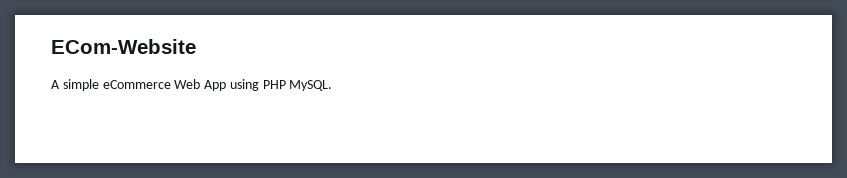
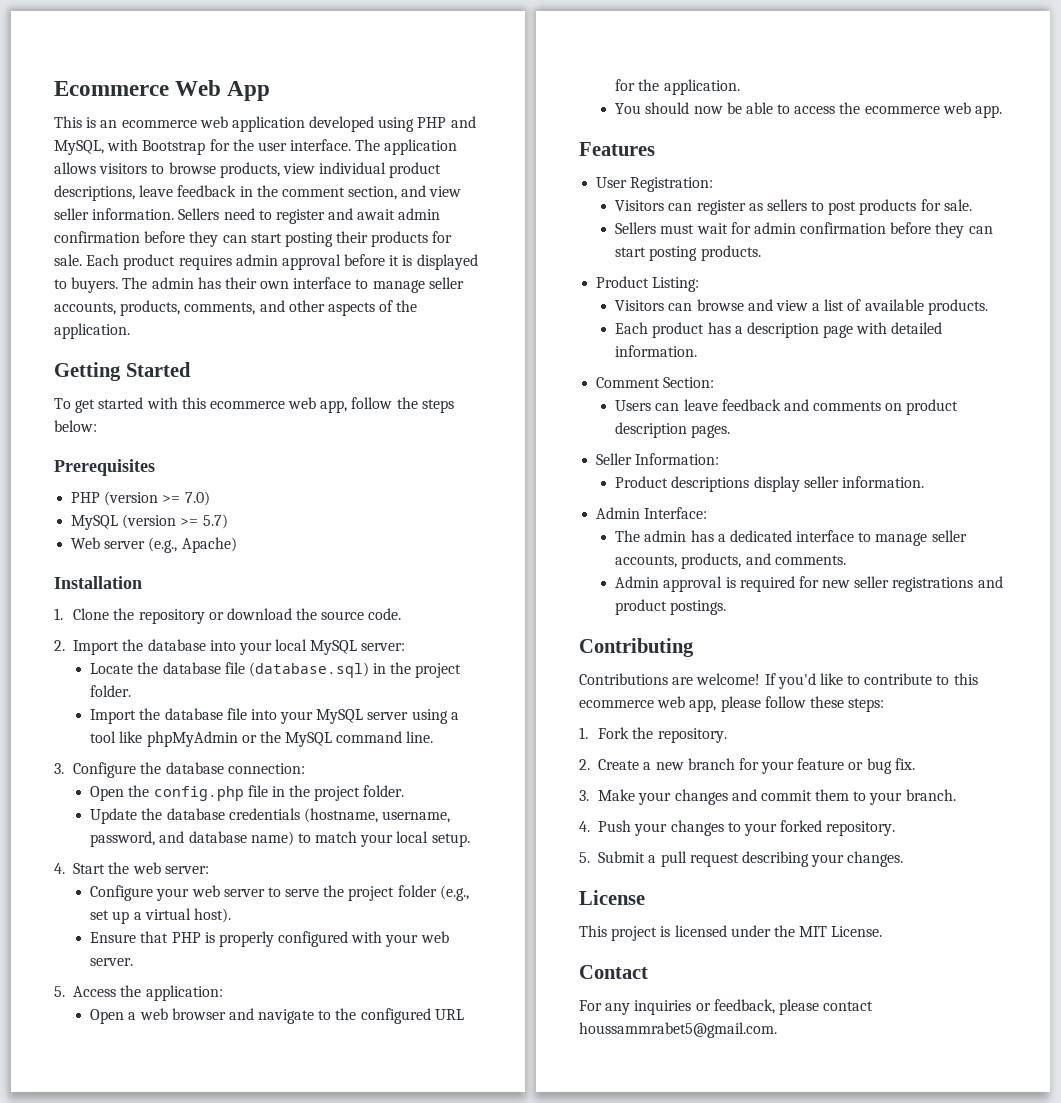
[51,39,196,54] [51,79,333,91] ECom-Website // A simple eCommerce Web App using PHP MySQL. -> [54,80,271,101] [54,116,476,132] [54,139,458,155] [54,162,442,178] [54,185,462,201] [54,208,441,224] [54,231,453,247] [54,254,478,270] [54,277,464,293] [54,300,418,316] [54,323,130,339] [54,362,191,381] [54,397,454,413] [54,420,97,432] [54,459,155,476] [71,491,210,506] [71,514,228,530] [71,537,237,553] [54,576,142,589] [54,608,402,624] [54,639,406,655] [90,662,462,678] [90,685,132,697] [90,708,459,724] [90,731,434,747] [54,762,305,778] [90,785,405,801] [90,808,451,824] [90,831,470,847] [54,862,209,874] [90,885,469,901] [90,908,231,924] [90,931,449,947] [90,958,134,966] [54,985,223,1001] [90,1008,464,1024] [615,79,740,95] [615,102,1003,118] [579,142,655,156] [596,177,714,192] [615,199,972,215] [615,222,993,238] [615,245,761,261] [596,276,700,292] [615,299,988,315] [615,322,943,338] [615,345,698,357] [596,377,715,388] [615,399,959,415] [615,422,731,438] [596,453,720,465] [615,476,924,492] [596,507,708,519] [615,530,967,546] [615,553,846,569] [615,576,1003,592] [615,599,727,615] [579,638,694,657] [579,673,978,689] [579,696,885,712] [579,727,727,743] [579,758,915,774] [579,789,956,805] [579,820,896,836] [579,851,904,867] [579,890,645,905] [579,925,883,941] [579,965,648,979] [579,999,874,1015] [579,1022,777,1038] Ecommerce Web App // This is an ecommerce web application developed using PHP and MySQL, with Bootstrap for the user interface. The application allows visitors to browse products, view individual product descriptions, leave feedback in the comment section, and view seller information. Sellers need to register and await admin confirmation before they can start posting their products for sale. Each product requires admin approval before it is displayed to buyers. The admin has their own interface to manage seller accounts, products, comments, and other aspects of the application. // Getting Started // To get started with this ecommerce web app, follow the steps below: // Prerequisites // PHP (version >= 7.0) // MySQL (version >= 5.7) // Web server (e.g., Apache) // Installation // 1. Clone the repository or download the source code. // 2. Import the database into your local MySQL server: // Locate the database file (database.sql) in the project folder. // Import the database file into your MySQL server using a tool like phpMyAdmin or the MySQL command line. // 3. Configure the database connection: // Open the config.php file in the project folder. // Update the database credentials (hostname, username, password, and database name) to match your local setup. // 4. Start the web server: // Configure your web server to serve the project folder (e.g., set up a virtual host). // Ensure that PHP is properly configured with your web server. // 5. Access the application: // Open a web browser and navigate to the configured URL for the application. // You should now be able to access the ecommerce web app. // Features // User Registration: // Visitors can register as sellers to post products for sale. // Sellers must wait for admin confirmation before they can start posting products. // Product Listing: // Visitors can browse and view a list of available products. // Each product has a description page with detailed information. // Comment Section: // Users can leave feedback and comments on product description pages. // Seller Information: // Product descriptions display seller information. // Admin Interface: // The admin has a dedicated interface to manage seller accounts, products, and comments. // Admin approval is required for new seller registrations and product postings. // Contributing // Contributions are welcome! If you'd like to contribute to this ecommerce web app, please follow these steps: // 1. Fork the repository. // 2. Create a new branch for your feature or bug fix. // 3. Make your changes and commit them to your branch. // 4. Push your changes to your forked repository. // 5. Submit a pull request describing your changes. // License // This project is licensed under the MIT License. // Contact // For any inquiries or feedback, please contact houssammrabet5@gmail.com.

